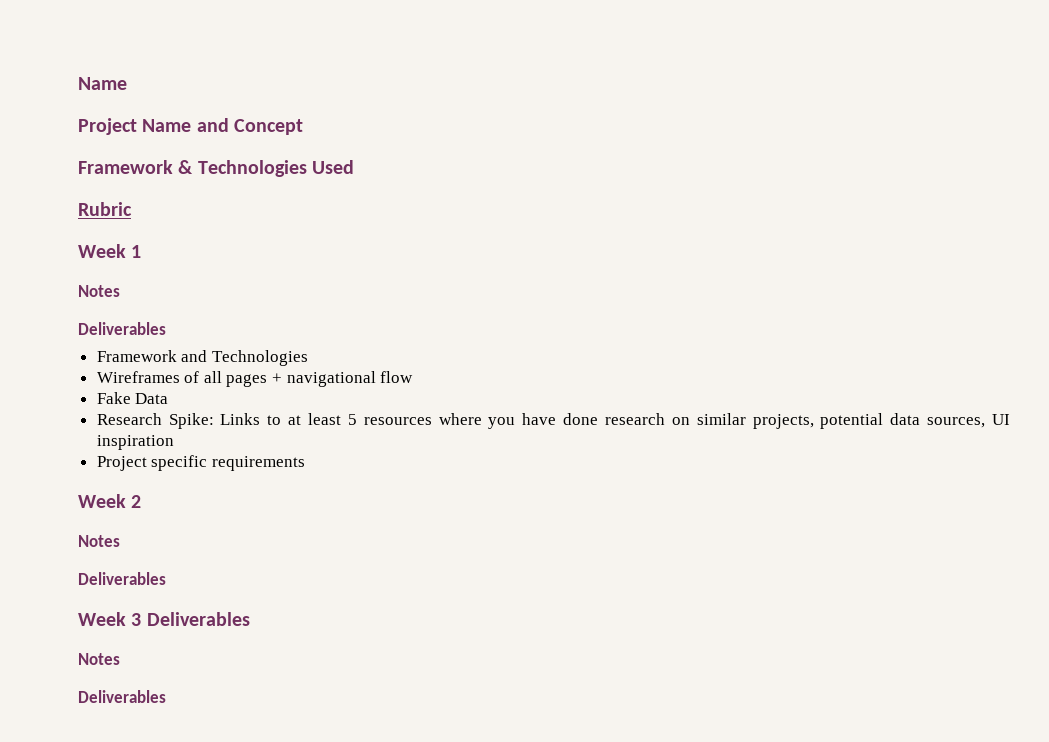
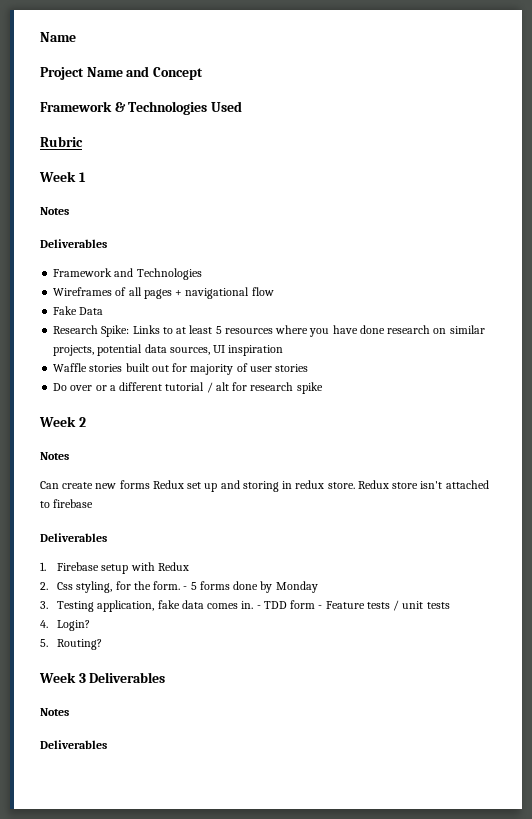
[96,455,305,471] [78,494,142,508] [78,535,120,547] [78,572,166,585] Project specific requirements // Week 2 // Notes // Deliverables -> [53,363,309,375] [53,382,323,394] [39,416,86,427] [40,452,69,460] [40,480,489,492] [40,499,94,508] [40,533,107,542] [40,562,189,574] [40,581,318,593] [40,600,450,612] [40,620,91,631] [40,639,103,650] Waffle stories built out for majority of user stories // Do over or a different tutorial / alt for research spike // Week 2 // Notes // Can create new forms Redux set up and storing in redux store. Redux store isn't attached to firebase // Deliverables // 1. Firebase setup with Redux // 2. Css styling, for the form. - 5 forms done by Monday // 3. Testing application, fake data comes in. - TDD form - Feature tests / unit tests // 4. Login? // 5. Routing?

